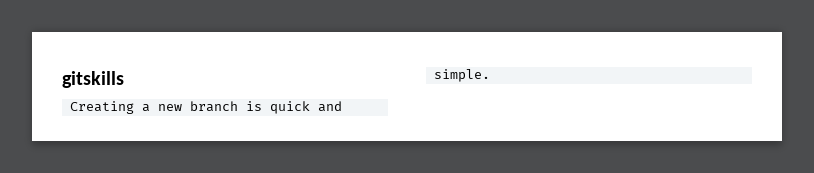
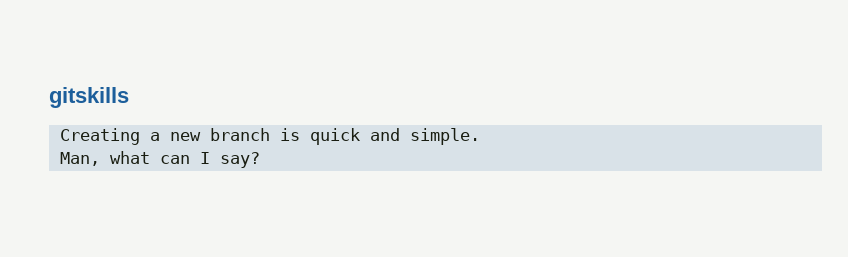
(490, 75) none -> [59,151,260,168] // Man, what can I say?

